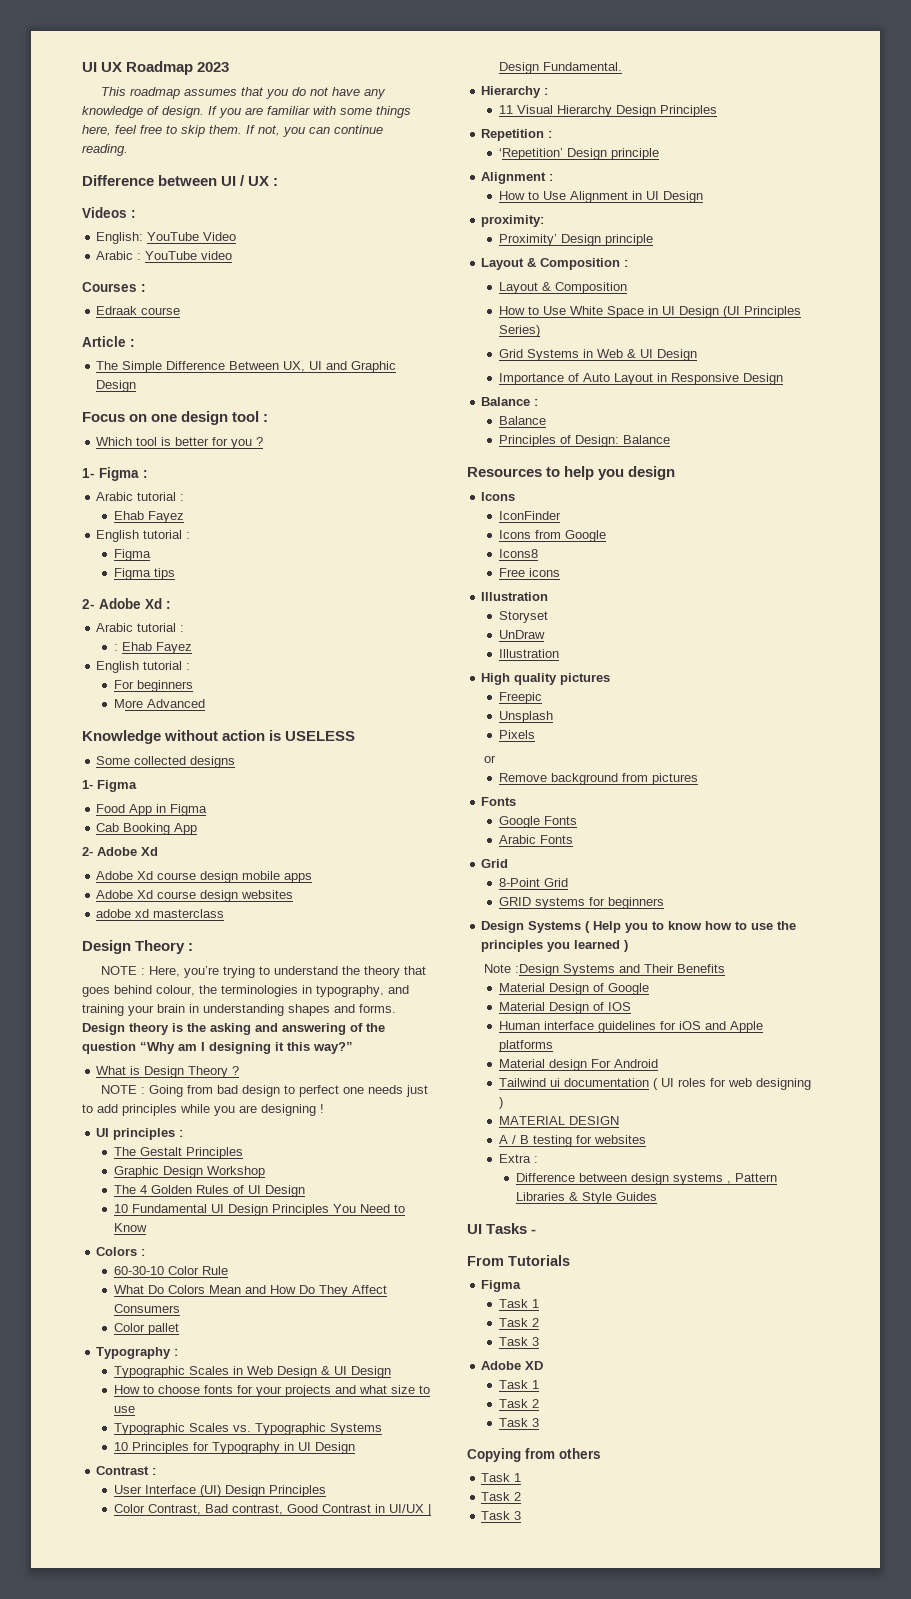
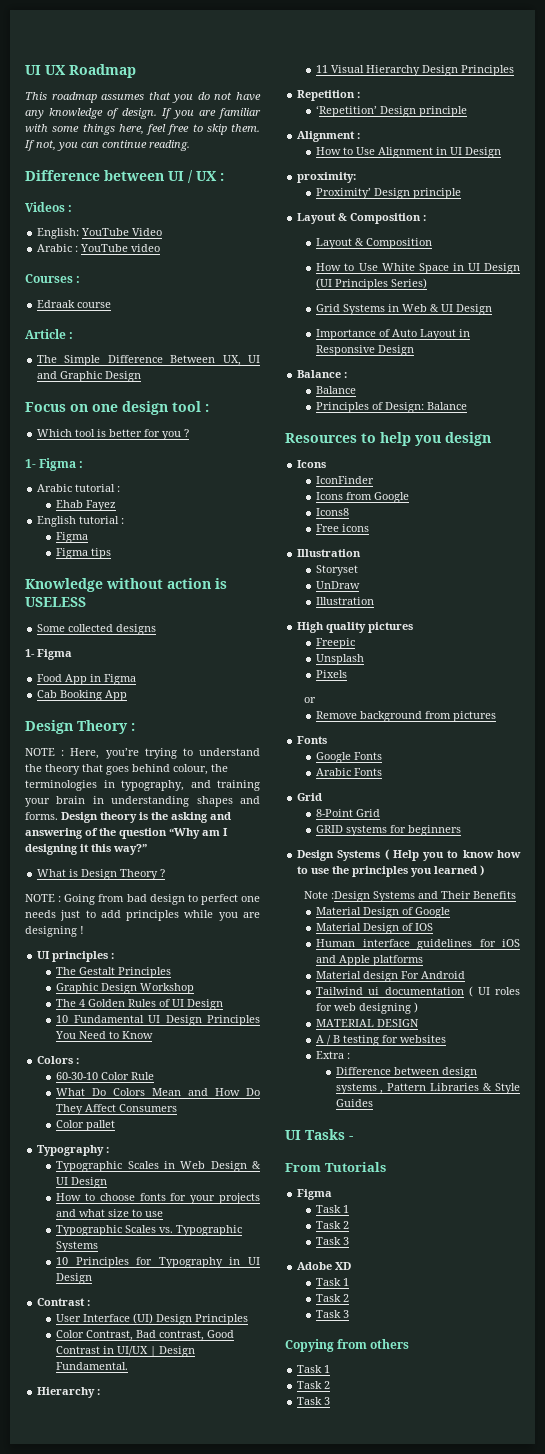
[197,62,230,72] 2023 -> (136, 71) none
[82,598,171,609] [96,623,185,632] [113,642,192,654] [96,661,191,673] [113,680,193,692] [113,699,205,708] // 2- Adobe Xd : // Arabic tutorial : // : Ehab Fayez // English tutorial : // For beginners // More Advanced -> (112, 553) none
[82,847,158,856] [96,871,313,883] [96,890,294,902] [96,909,225,918] // 2- Adobe Xd // Adobe Xd course design mobile apps // Adobe Xd course design websites // adobe xd masterclass -> (128, 695) none

